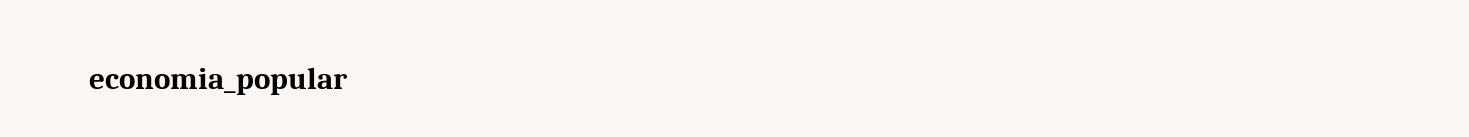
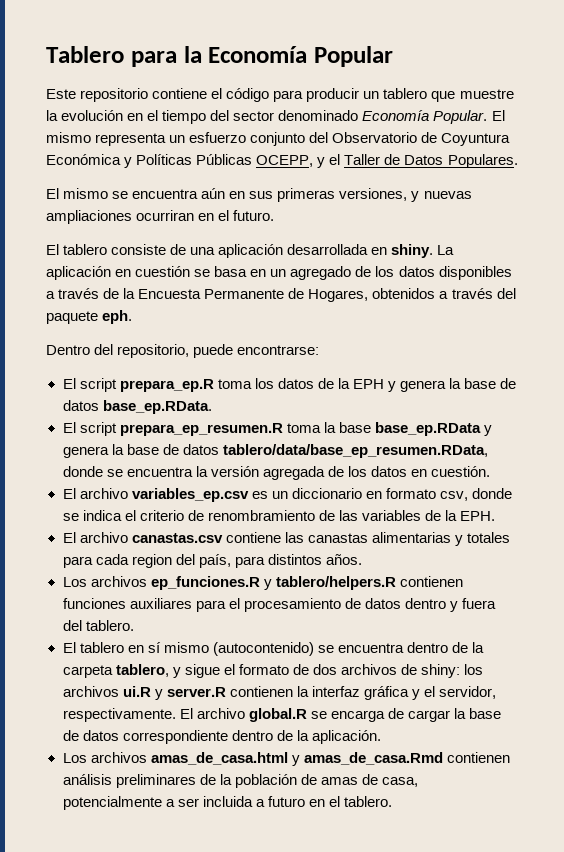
[89,67,348,95] economia_popular -> [46,46,393,67] [46,88,514,102] [46,110,505,124] [46,132,511,146] [46,154,518,168] [46,188,472,202] [46,210,275,224] [46,244,455,258] [46,266,512,280] [46,288,516,302] [46,310,133,324] [46,344,320,358] [62,378,517,392] [62,400,212,414] [62,422,492,436] [62,444,488,458] [62,466,491,480] [62,488,512,502] [62,510,496,521] [62,532,510,546] [62,554,362,568] [62,576,463,590] [62,598,496,612] [62,620,134,631] [62,642,485,656] [62,664,484,678] [62,686,497,700] [62,708,501,722] [62,730,381,744] [62,752,510,766] [62,774,418,788] [62,796,392,810] Tablero para la Economía Popular // Este repositorio contiene el código para producir un tablero que muestre la evolución en el tiempo del sector denominado Economía Popular. El mismo representa un esfuerzo conjunto del Observatorio de Coyuntura Económica y Políticas Públicas OCEPP, y el Taller de Datos Populares. // El mismo se encuentra aún en sus primeras versiones, y nuevas ampliaciones ocurriran en el futuro. // El tablero consiste de una aplicación desarrollada en shiny. La aplicación en cuestión se basa en un agregado de los datos disponibles a través de la Encuesta Permanente de Hogares, obtenidos a través del paquete eph. // Dentro del repositorio, puede encontrarse: // El script prepara_ep.R toma los datos de la EPH y genera la base de datos base_ep.RData. // El script prepara_ep_resumen.R toma la base base_ep.RData y genera la base de datos tablero/data/base_ep_resumen.RData, donde se encuentra la versión agregada de los datos en cuestión. // El archivo variables_ep.csv es un diccionario en formato csv, donde se indica el criterio de renombramiento de las variables de la EPH. // El archivo canastas.csv contiene las canastas alimentarias y totales para cada region del país, para distintos años. // Los archivos ep_funciones.R y tablero/helpers.R contienen funciones auxiliares para el procesamiento de datos dentro y fuera del tablero. // El tablero en sí mismo (autocontenido) se encuentra dentro de la carpeta tablero, y sigue el formato de dos archivos de shiny: los archivos ui.R y server.R contienen la interfaz gráfica y el servidor, respectivamente. El archivo global.R se encarga de cargar la base de datos correspondiente dentro de la aplicación. // Los archivos amas_de_casa.html y amas_de_casa.Rmd contienen análisis preliminares de la población de amas de casa, potencialmente a ser incluida a futuro en el tablero.

